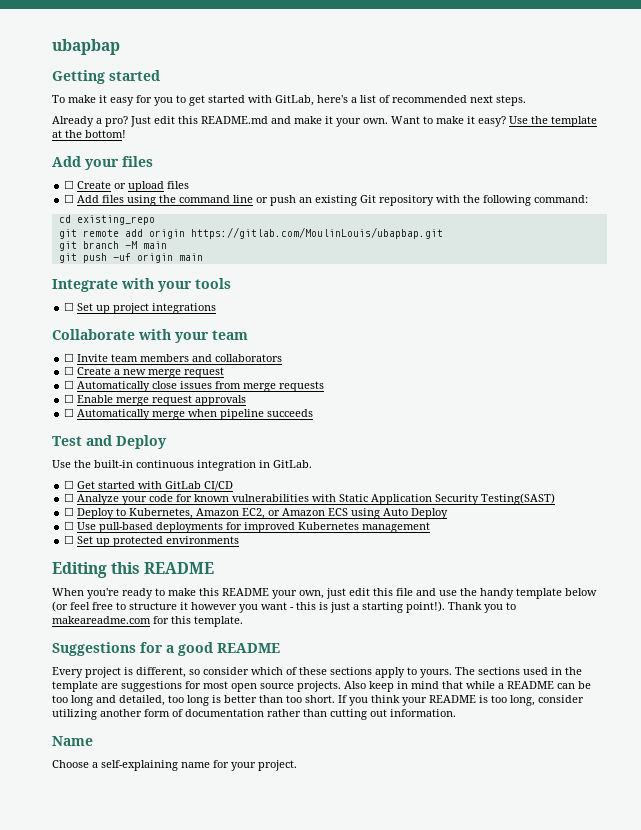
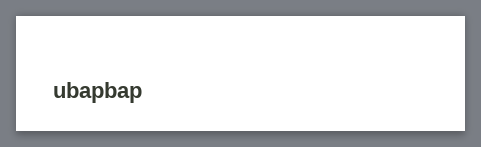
[52,70,160,84] [52,95,526,106] [52,116,597,127] [52,130,126,138] [52,156,153,170] [64,180,190,192] [64,194,589,206] [58,215,155,225] [58,227,443,239] [58,241,167,251] [58,253,203,263] [52,278,231,292] [64,302,217,314] [52,329,248,343] [64,353,283,362] [64,366,225,378] [64,380,325,392] [64,394,247,406] [64,408,314,420] [52,435,167,449] [52,460,312,471] [64,480,234,491] [64,493,556,505] [64,507,449,519] [64,521,431,533] [64,535,240,547] [52,562,215,578] [52,588,597,599] [52,601,516,613] [52,616,243,627] [52,642,280,656] [52,667,582,678] [52,681,591,692] [52,695,584,706] [52,709,456,720] [52,736,93,746] [52,760,297,771] // Getting started // To make it easy for you to get started with GitLab, here's a list of recommended next steps. // Already a pro? Just edit this README.md and make it your own. Want to make it easy? Use the template at the bottom! // Add your files // ☐ Create or upload files // ☐ Add files using the command line or push an existing Git repository with the following command: // cd existing_repo // git remote add origin https://gitlab.com/MoulinLouis/ubapbap.git // git branch -M main // git push -uf origin main // Integrate with your tools // ☐ Set up project integrations // Collaborate with your team // ☐ Invite team members and collaborators // ☐ Create a new merge request // ☐ Automatically close issues from merge requests // ☐ Enable merge request approvals // ☐ Automatically merge when pipeline succeeds // Test and Deploy // Use the built-in continuous integration in GitLab. // ☐ Get started with GitLab CI/CD // ☐ Analyze your code for known vulnerabilities with Static Application Security Testing(SAST) // ☐ Deploy to Kubernetes, Amazon EC2, or Amazon ECS using Auto Deploy // ☐ Use pull-based deployments for improved Kubernetes management // ☐ Set up protected environments // Editing this README // When you're ready to make this README your own, just edit this file and use the handy template below (or feel free to structure it however you want - this is just a starting point!). Thank you to makeareadme.com for this template. // Suggestions for a good README // Every project is different, so consider which of these sections apply to yours. The sections used in the template are suggestions for most open source projects. Also keep in mind that while a README can be too long and detailed, too long is better than too short. If you think your README is too long, consider utilizing another form of documentation rather than cutting out information. // Name // Choose a self-explaining name for your project. -> (142, 92) none

